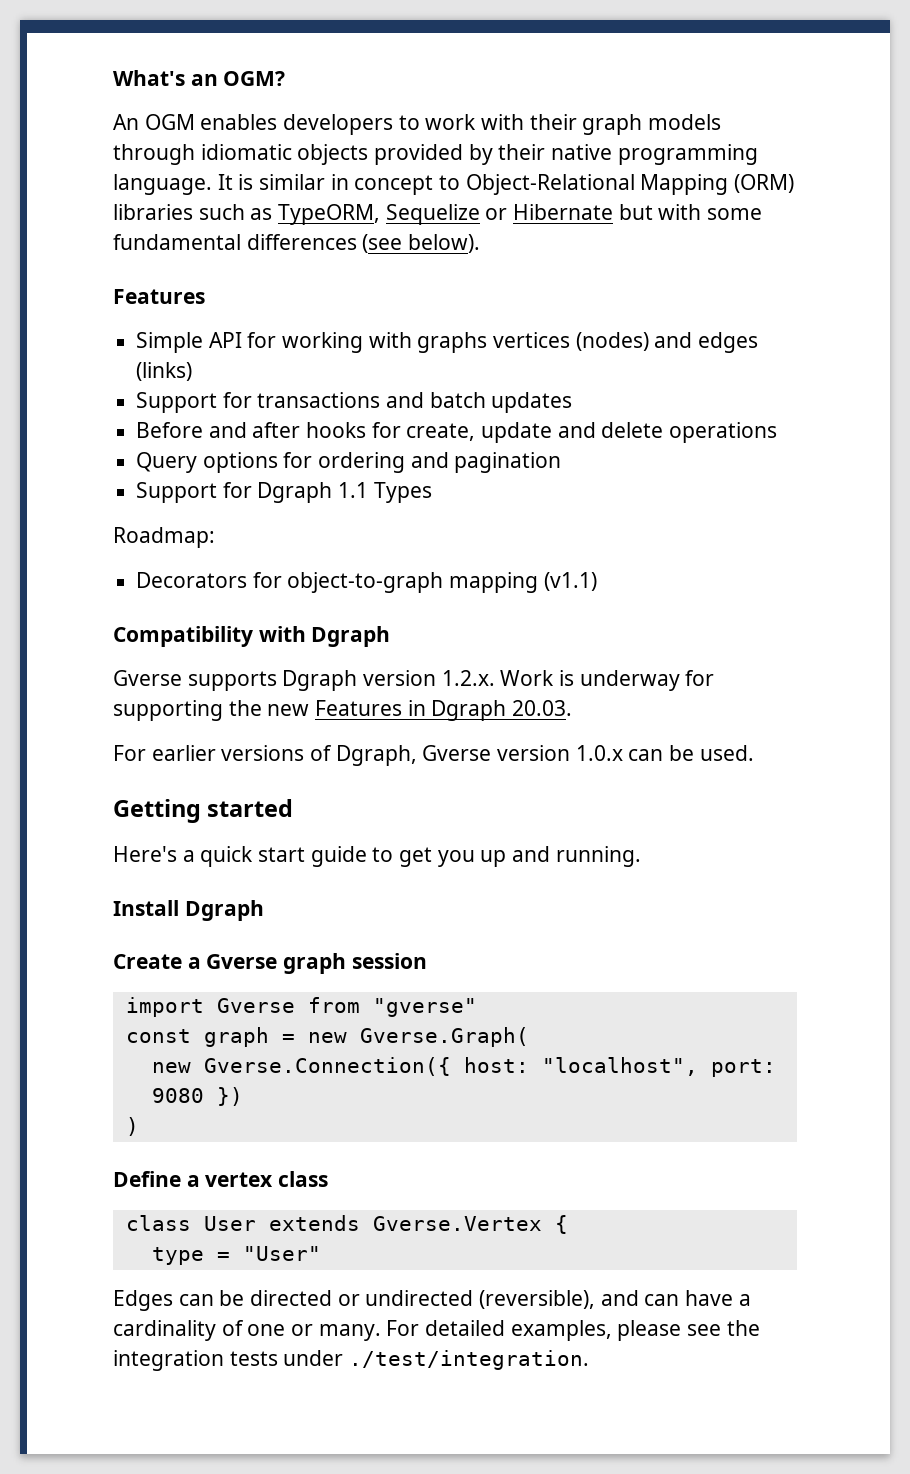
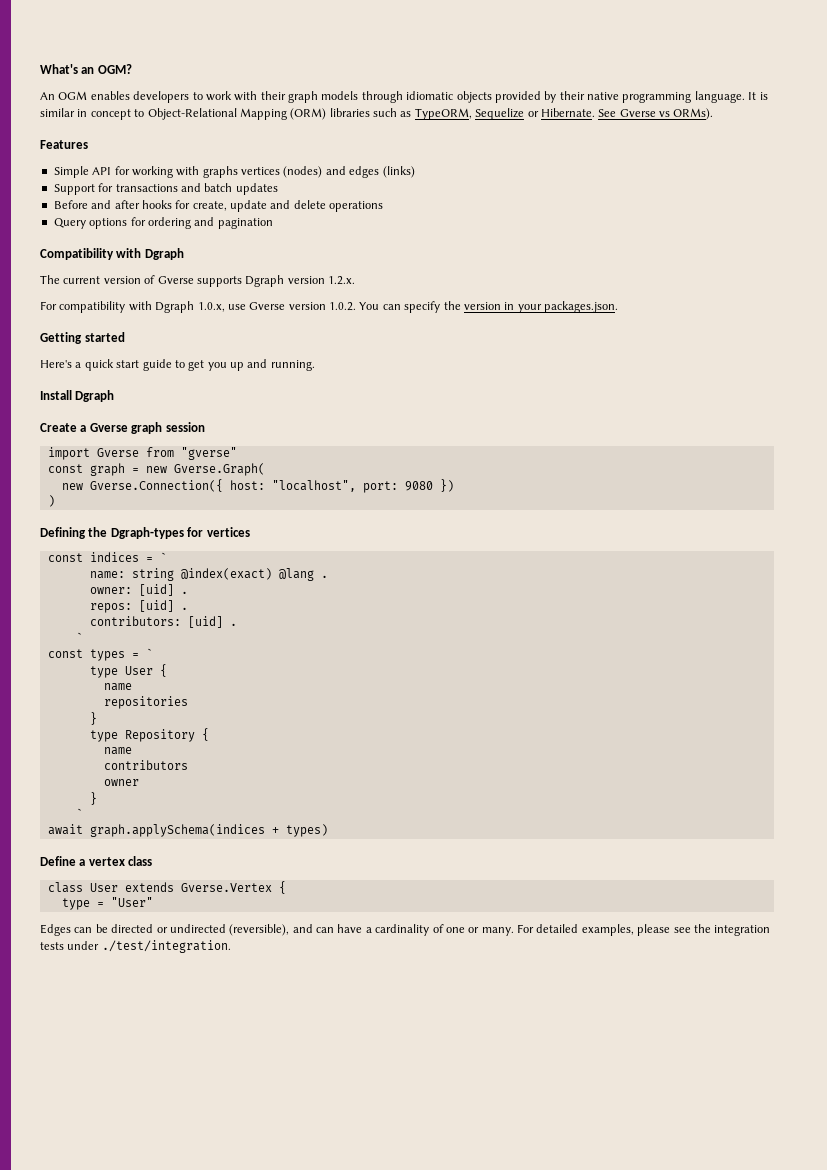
[513,204,763,220] [113,234,481,253] Hibernate but with some fundamental differences (see below). -> [540,108,714,120] Hibernate. See Gverse vs ORMs).
[136,482,432,503] [113,527,215,548] [136,572,597,593] // Support for Dgraph 1.1 Types // Roadmap: // Decorators for object-to-graph mapping (v1.1) -> (273, 223) none
(391, 636) none -> [40,275,156,284] The current version of
[500,670,715,691] [113,700,573,721] [113,745,754,766] Work is underway for supporting the new Features in Dgraph 20.03. // For earlier versions of Dgraph, Gverse version 1.0.x can be used. -> [40,301,618,313] // For compatibility with Dgraph 1.0.x, use Gverse version 1.0.2. You can specify the version in your packages.json.
(139, 1126) none -> [40,527,250,539] [47,552,167,562] [89,568,328,581] [89,584,188,596] [89,600,188,613] [89,616,237,628] [75,632,83,642] [47,648,153,661] [89,664,167,678] [103,683,132,691] [103,696,188,709] [89,712,97,725] [89,728,209,742] [103,747,132,755] [103,760,188,770] [103,779,139,786] [89,792,97,805] [75,808,83,818] [47,824,328,837] // Defining the Dgraph-types for vertices // const indices = ` // name: string @index(exact) @lang . // owner: [uid] . // repos: [uid] . // contributors: [uid] . // ` // const types = ` // type User { // name // repositories // } // type Repository { // name // contributors // owner // } // ` // await graph.applySchema(indices + types)

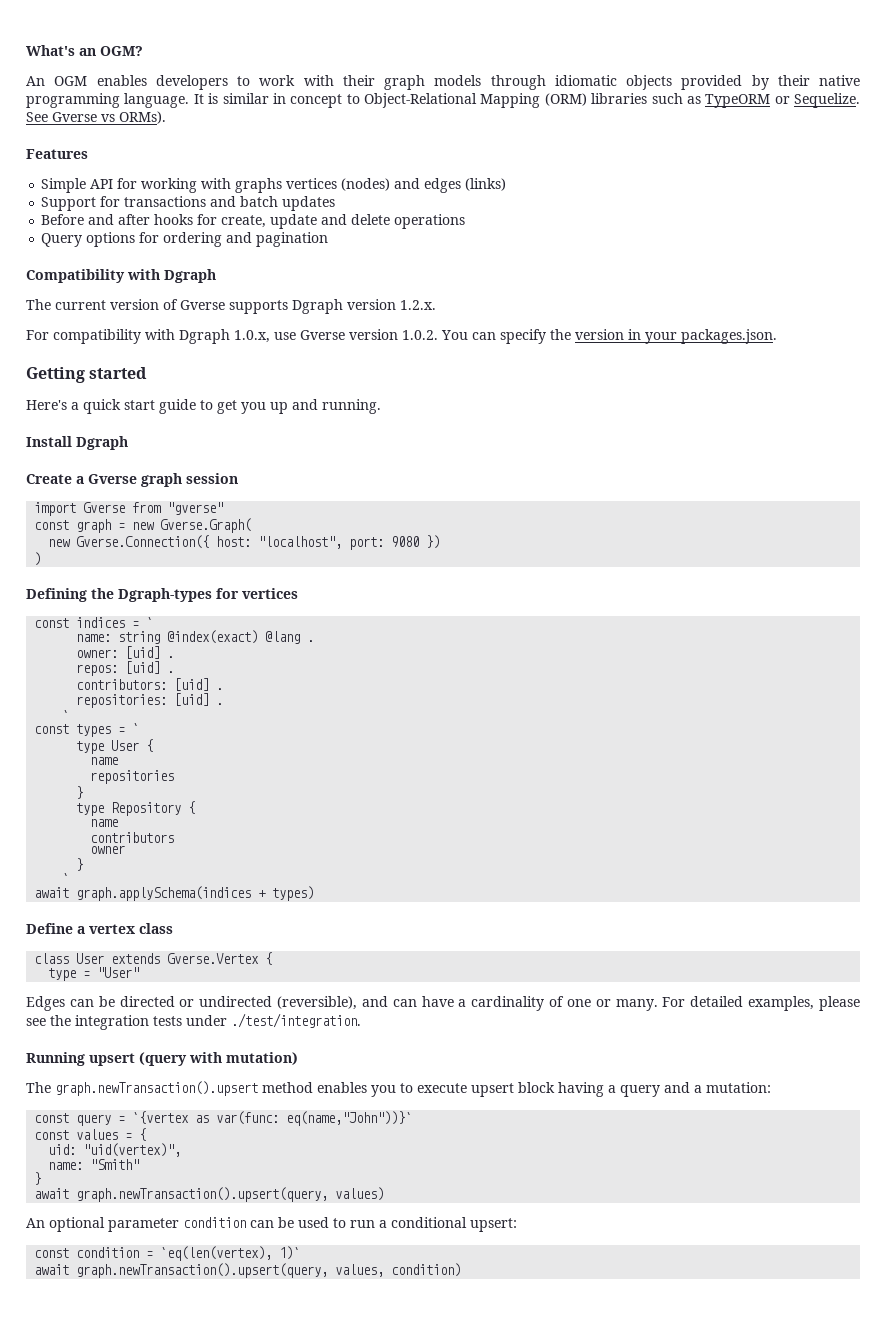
[414,108,595,120] TypeORM, Sequelize or Hibernate. -> [705,93,860,108] TypeORM or Sequelize.
(237, 624) none -> [76,693,224,708] // repositories: [uid] .
(231, 946) none -> [26,1052,298,1066] [26,1081,771,1097] [34,1111,413,1126] [34,1128,147,1141] [48,1143,182,1157] [48,1159,140,1170] [34,1172,42,1185] [34,1187,385,1202] [26,1217,517,1232] [34,1246,301,1261] [34,1263,462,1278] // Running upsert (query with mutation) // The graph.newTransaction().upsert method enables you to execute upsert block having a query and a mutation: // const query = `{vertex as var(func: eq(name,"John"))}` // const values = { // uid: "uid(vertex)", // name: "Smith" // } // await graph.newTransaction().upsert(query, values) // An optional parameter condition can be used to run a conditional upsert: // const condition = `eq(len(vertex), 1)` // await graph.newTransaction().upsert(query, values, condition)

